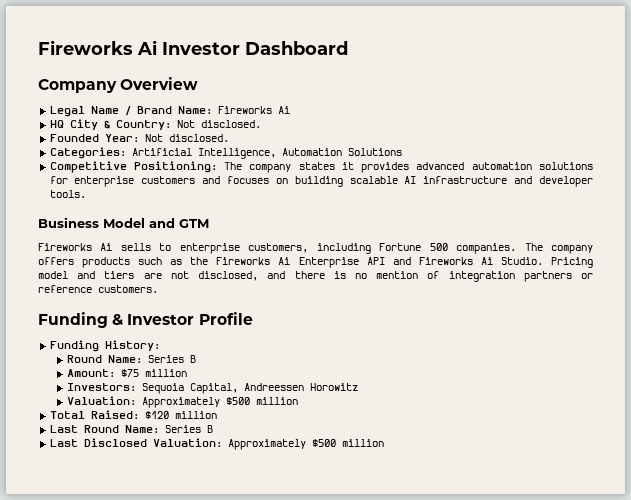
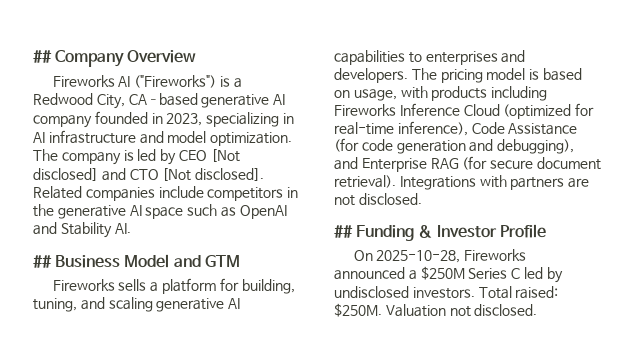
[38,40,348,55] [38,77,199,93] [49,105,290,117] [49,119,261,130] [49,134,229,142] [49,147,402,159] [49,161,594,173] [49,176,594,187] [49,190,86,198] Fireworks Ai Investor Dashboard // Company Overview // Legal Name / Brand Name: Fireworks Ai // HQ City & Country: Not disclosed. // Founded Year: Not disclosed. // Categories: Artificial Intelligence, Automation Solutions // Competitive Positioning: The company states it provides advanced automation solutions for enterprise customers and focuses on building scalable AI infrastructure and developer tools. // -> [33,50,197,67] [52,75,242,88] [33,93,286,109] [33,111,294,128] [33,130,293,146] [33,149,240,165] [33,168,265,181] [33,186,299,201] [33,204,287,219] [33,222,131,238] [33,255,52,268] ## Company Overview // Fireworks AI ("Fireworks") is a Redwood City, CA–based generative AI company founded in 2023, specializing in AI infrastructure and model optimization. The company is led by CEO [Not disclosed] and CTO [Not disclosed]. Related companies include competitors in the generative AI space such as OpenAI and Stability AI. // ##
[100,243,593,254] [38,257,593,268] [38,271,593,282] [38,285,158,293] [38,312,253,328] [49,340,160,352] [66,355,196,363] [66,369,187,377] [66,383,358,394] [66,396,298,408] [49,410,217,419] [49,425,213,433] [49,438,384,450] Ai sells to enterprise customers, including Fortune 500 companies. The company offers products such as the Fireworks Ai Enterprise API and Fireworks Ai Studio. Pricing model and tiers are not disclosed, and there is no mention of integration partners or reference customers. // Funding & Investor Profile // Funding History: // Round Name: Series B // Amount: $75 million // Investors: Sequoia Capital, Andreessen Horowitz // Valuation: Approximately $500 million // Total Raised: $120 million // Last Round Name: Series B // Last Disclosed Valuation: Approximately $500 million -> [118,278,295,294] [33,297,241,312] [334,50,526,65] [334,68,582,83] [334,86,548,101] [334,103,595,119] [334,121,578,136] [334,138,575,154] [334,156,601,172] [334,175,590,190] [334,193,422,206] [334,224,546,241] [353,249,527,263] [334,266,563,283] [334,286,559,299] [334,303,538,317] sells a platform for building, tuning, and scaling generative AI capabilities to enterprises and developers. The pricing model is based on usage, with products including Fireworks Inference Cloud (optimized for real-time inference), Code Assistance (for code generation and debugging), and Enterprise RAG (for secure document retrieval). Integrations with partners are not disclosed. // ## Funding & Investor Profile // On 2025-10-28, Fireworks announced a $250M Series C led by undisclosed investors. Total raised: $250M. Valuation not disclosed.

